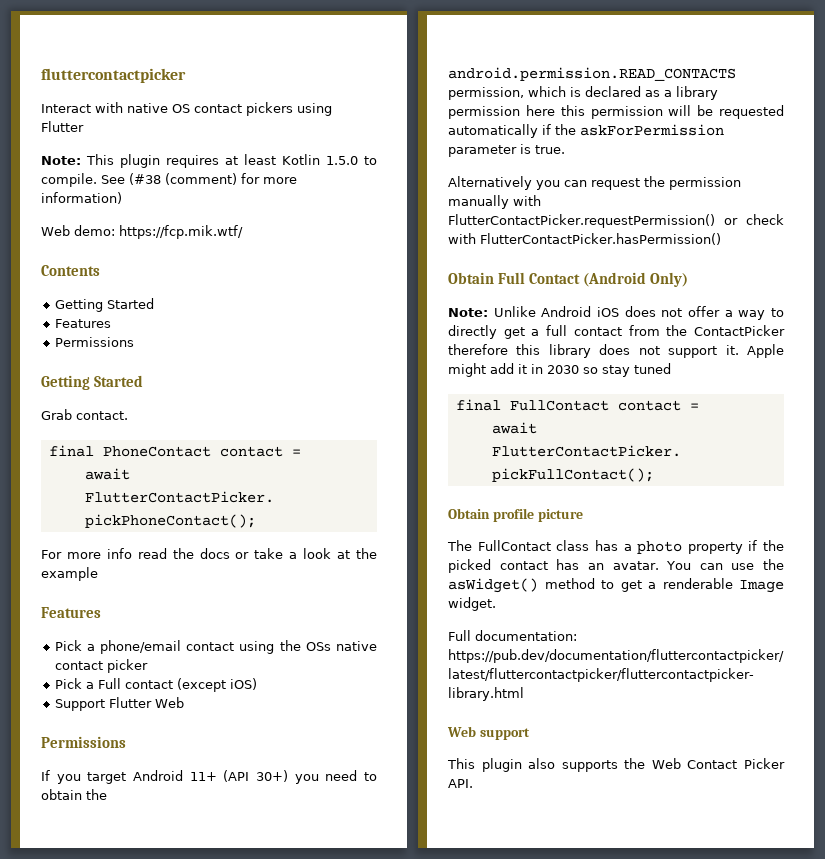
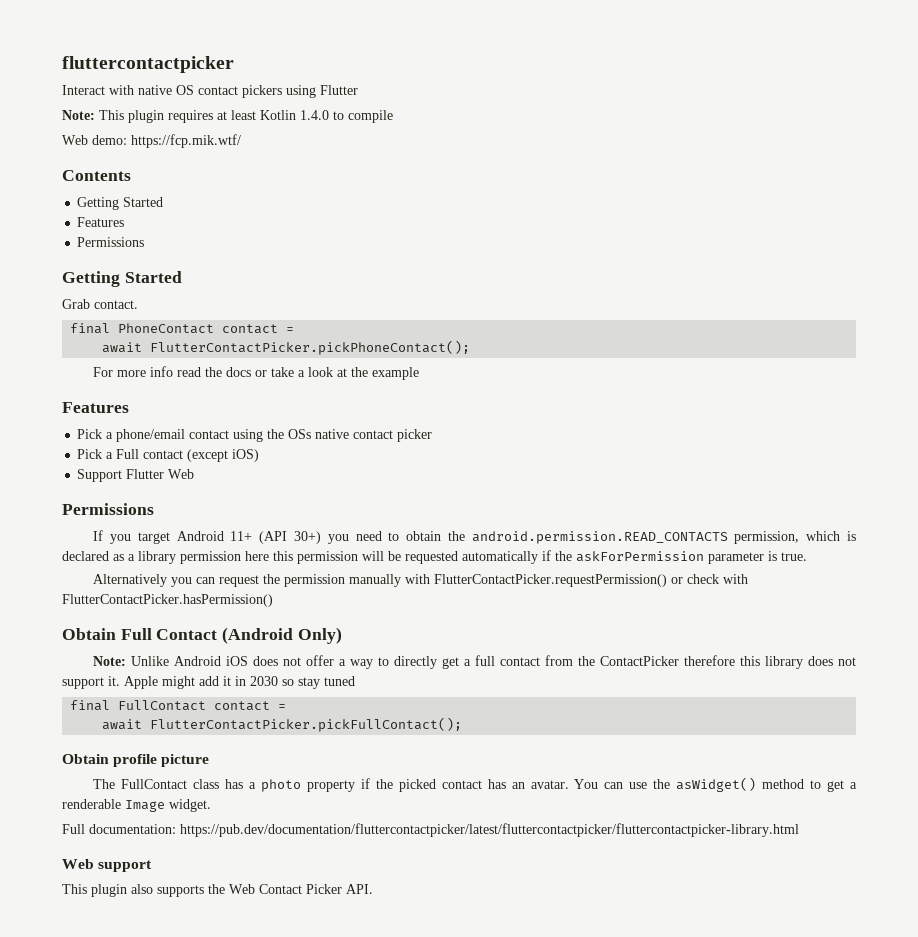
[326,156,377,165] [41,173,297,187] [41,192,122,204] 1.5.0 to compile. See (#38 (comment) for more information) -> [300,110,393,123] 1.4.0 to compile

